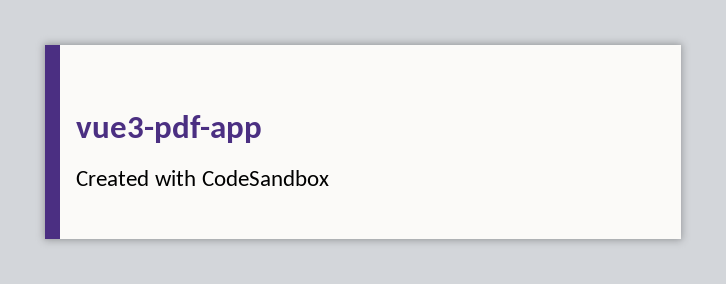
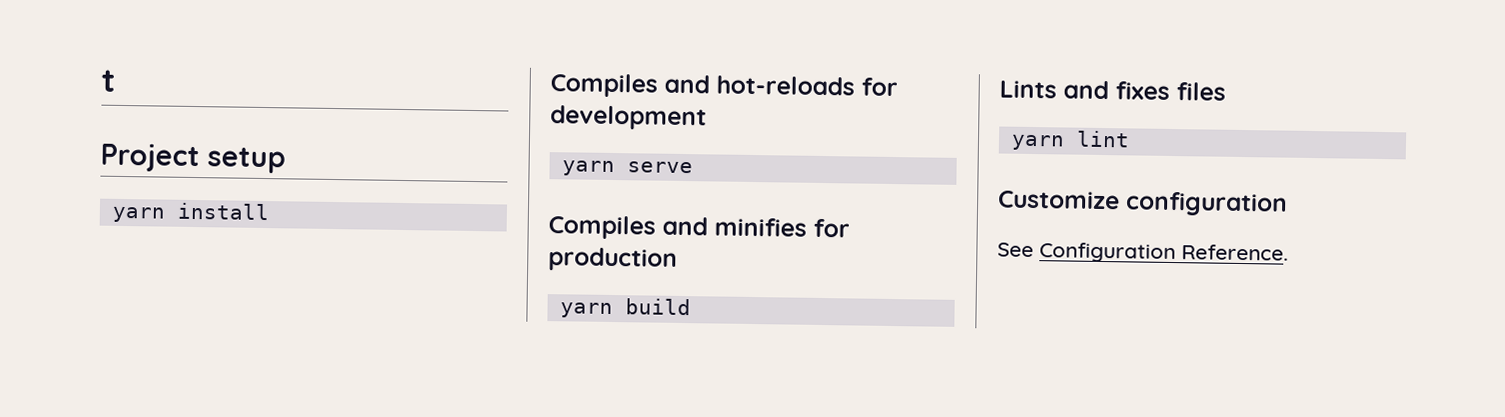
[76,115,262,143] [76,170,330,186] vue3-pdf-app // Created with CodeSandbox -> [101,69,116,92] [100,142,286,174] [111,202,270,223] [550,73,898,98] [550,105,707,131] [561,160,693,177] [548,215,850,240] [548,247,678,272] [559,298,691,319] [999,80,1226,101] [1010,130,1130,151] [998,190,1288,217] [997,242,1289,264] t // Project setup // yarn install // Compiles and hot-reloads for development // yarn serve // Compiles and minifies for production // yarn build // Lints and fixes files // yarn lint // Customize configuration // See Configuration Reference.

